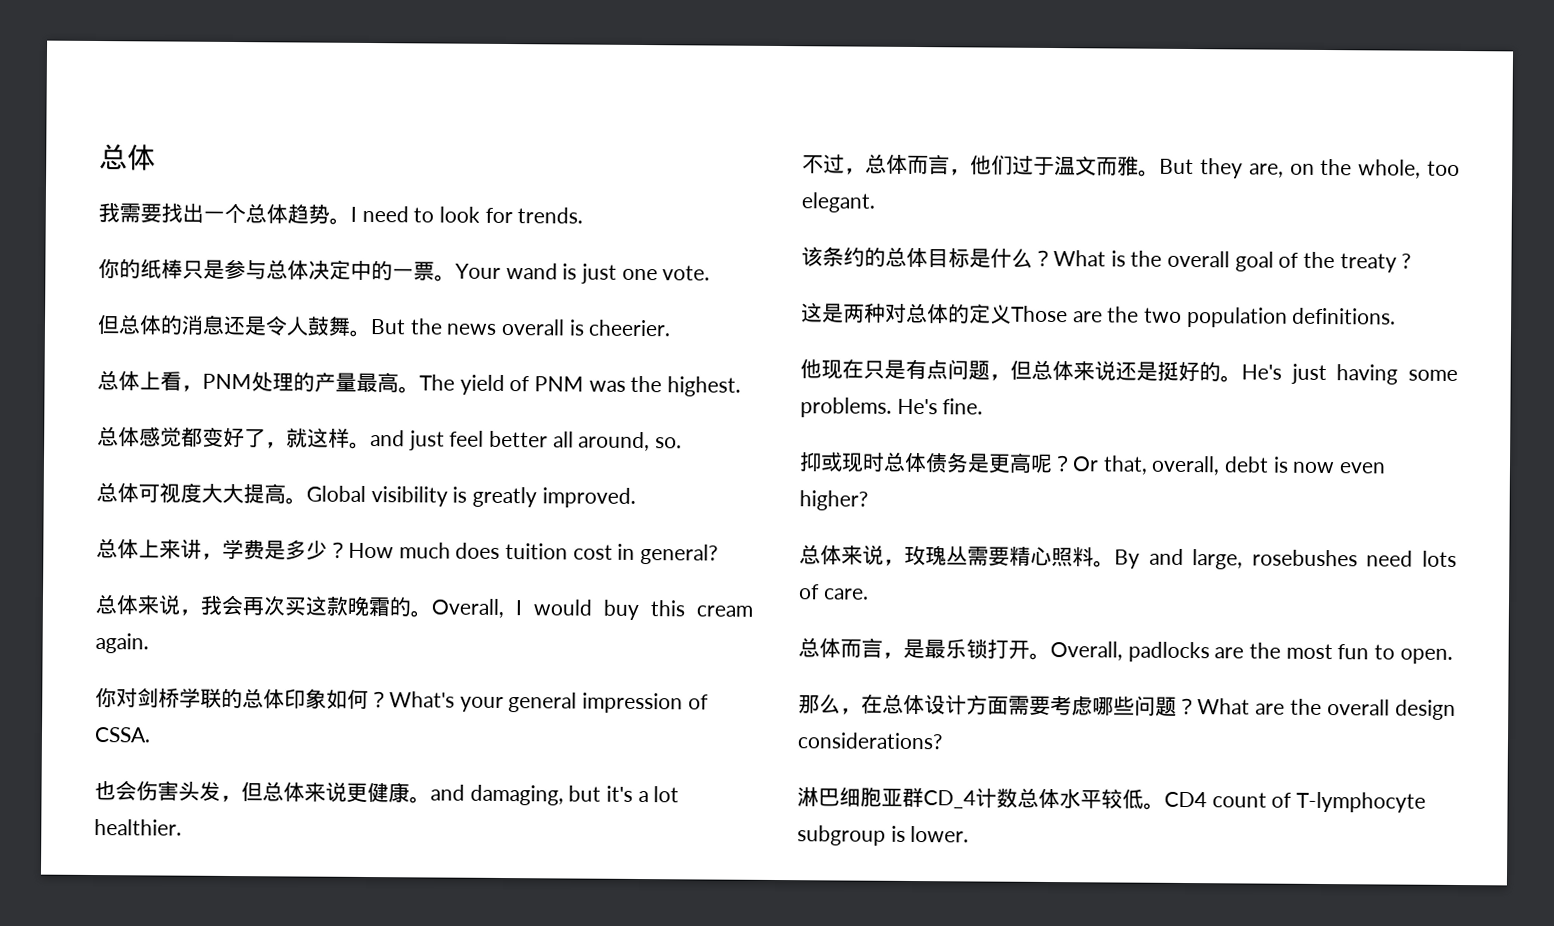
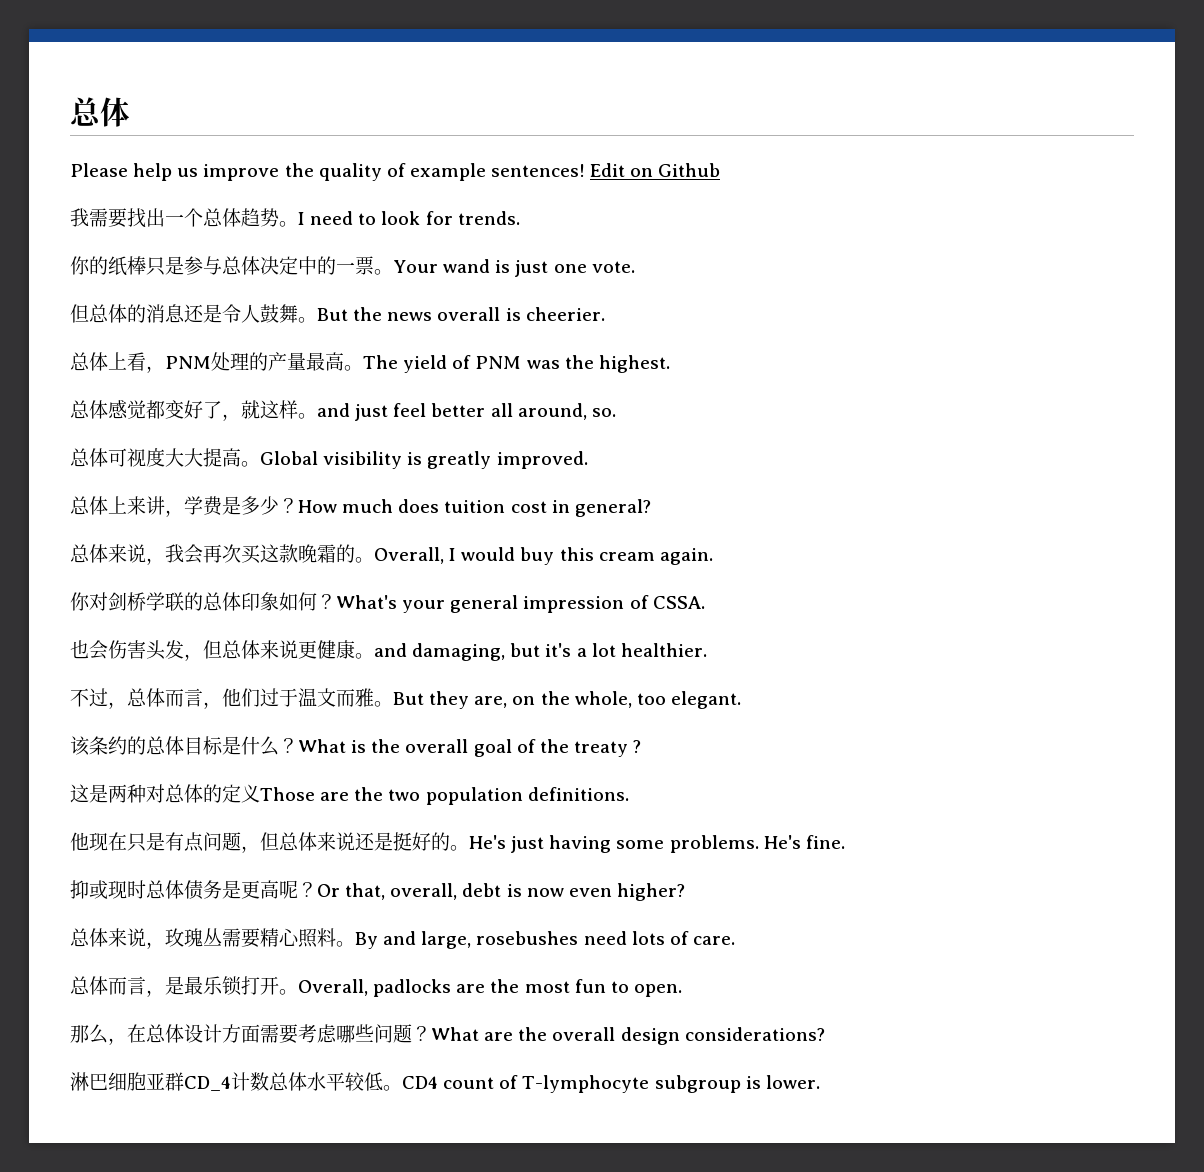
[99,144,156,171] 总体 -> [70,97,130,127] [70,163,721,181] 总体 // Please help us improve the quality of example sentences! Edit on Github

